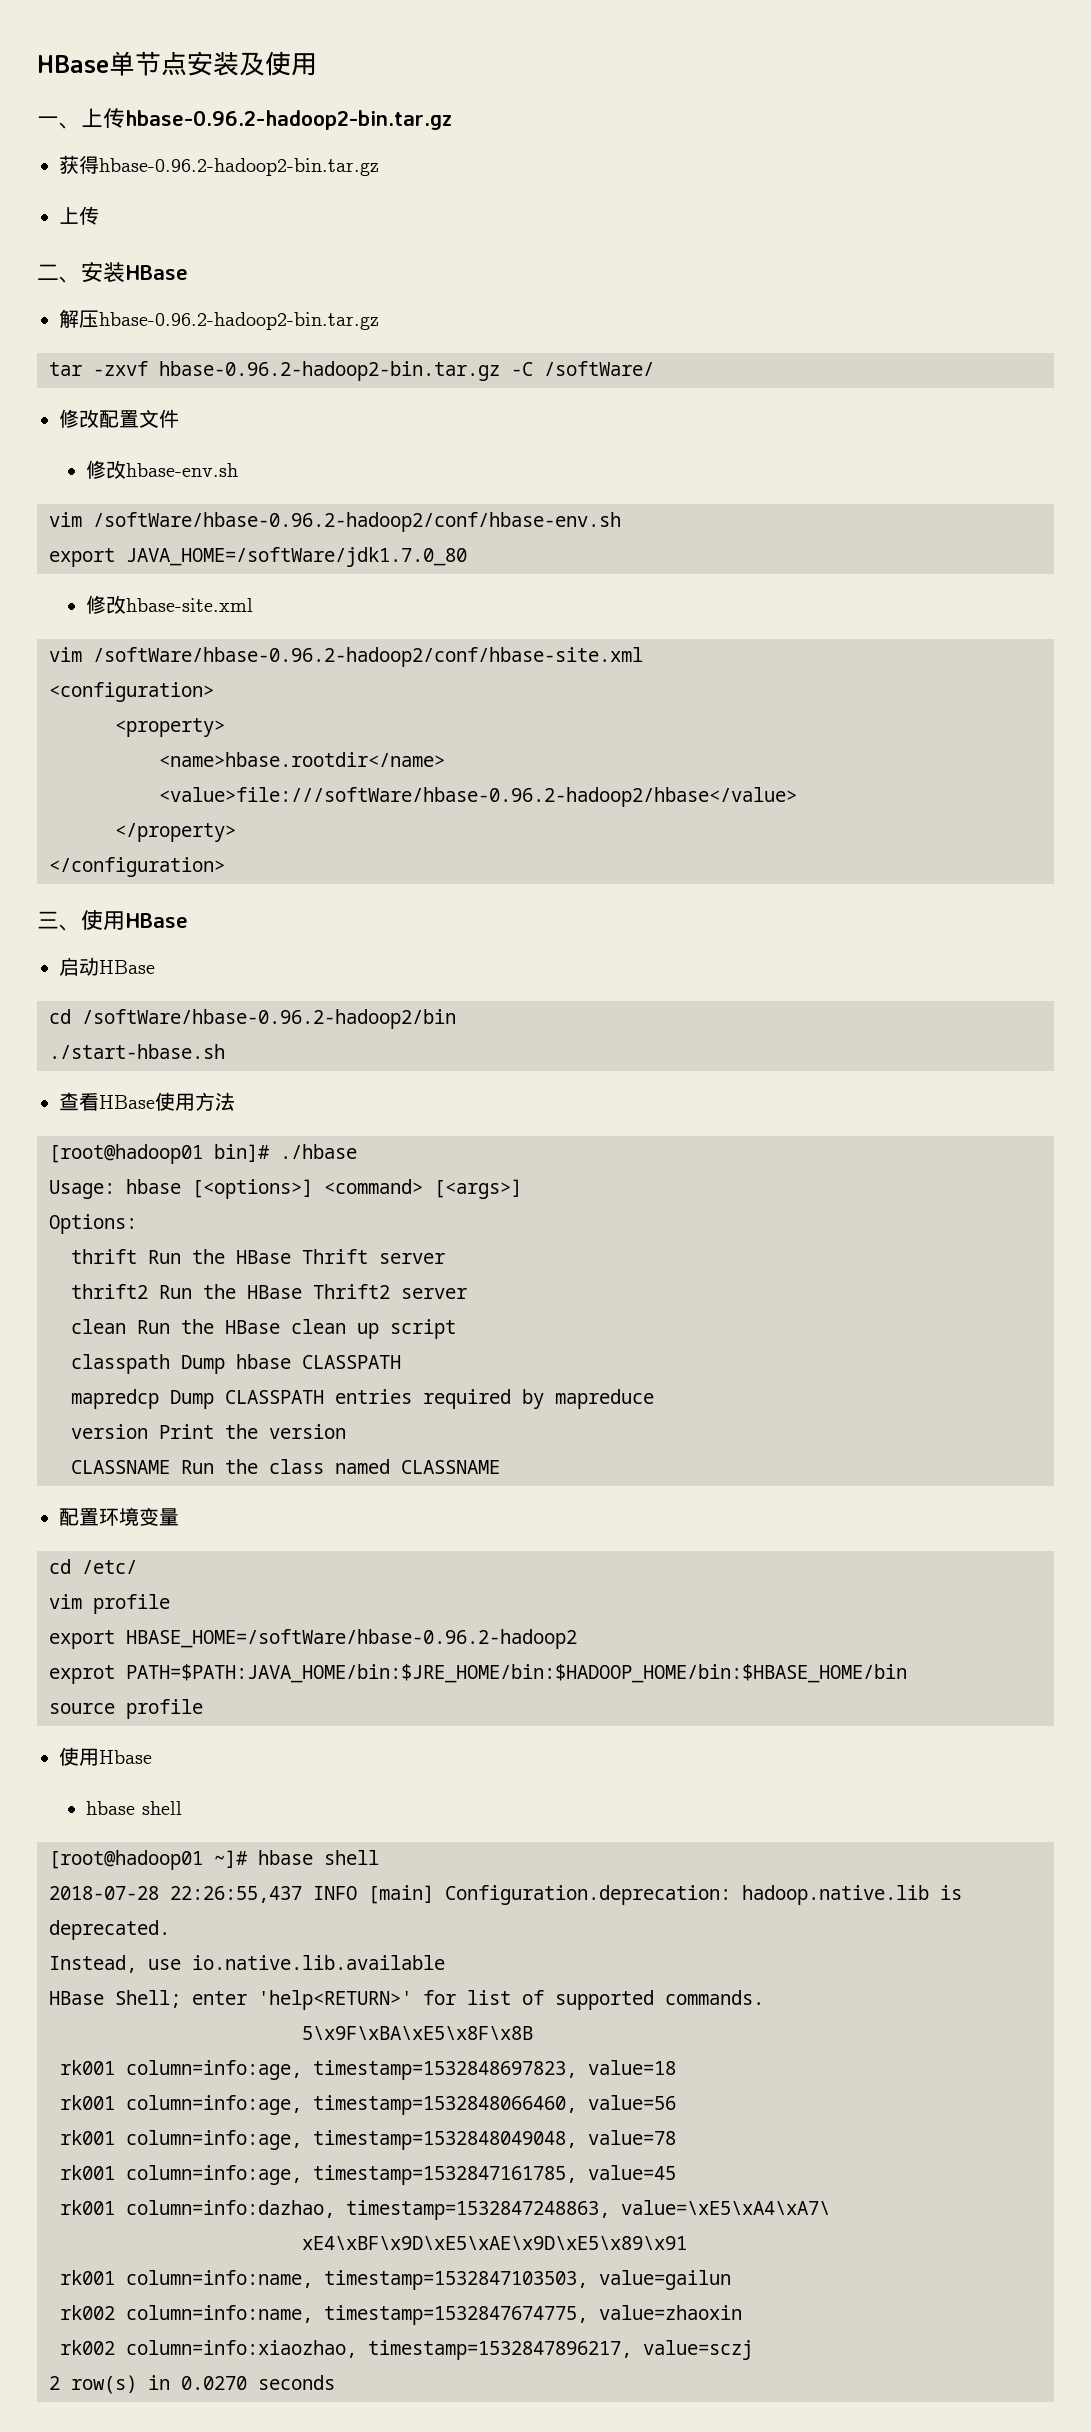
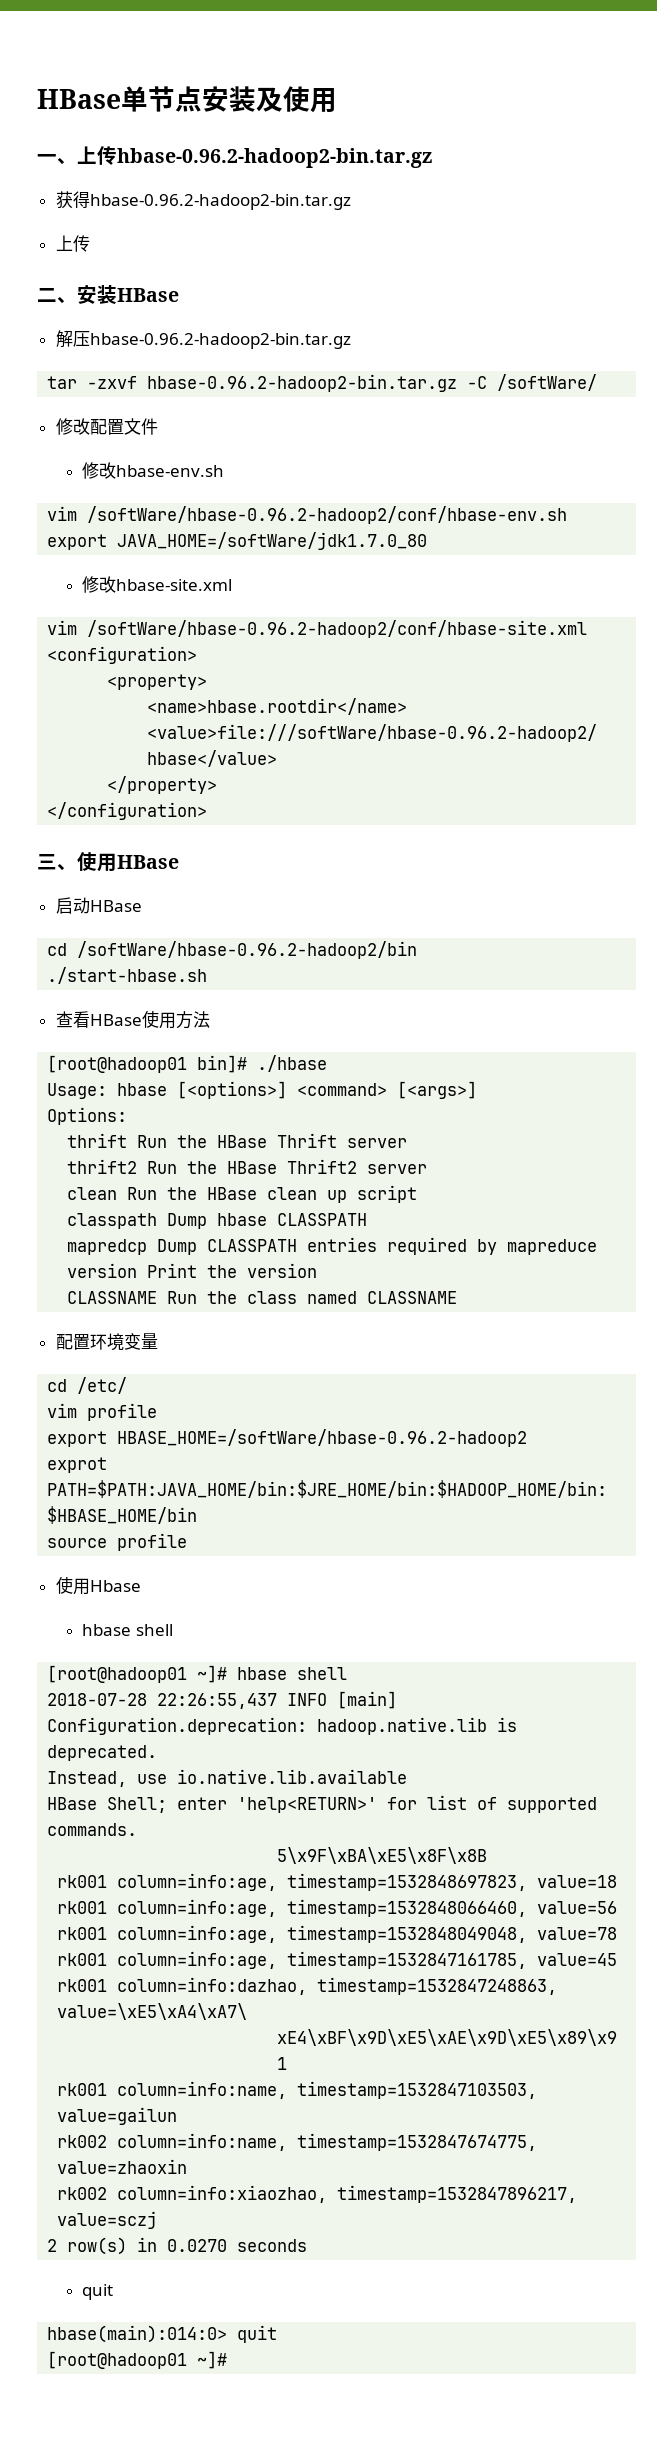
(335, 2382) none -> [81,2284,113,2300] [47,2325,278,2343] [47,2351,228,2369] // quit // hbase(main):014:0> quit // [root@hadoop01 ~]#

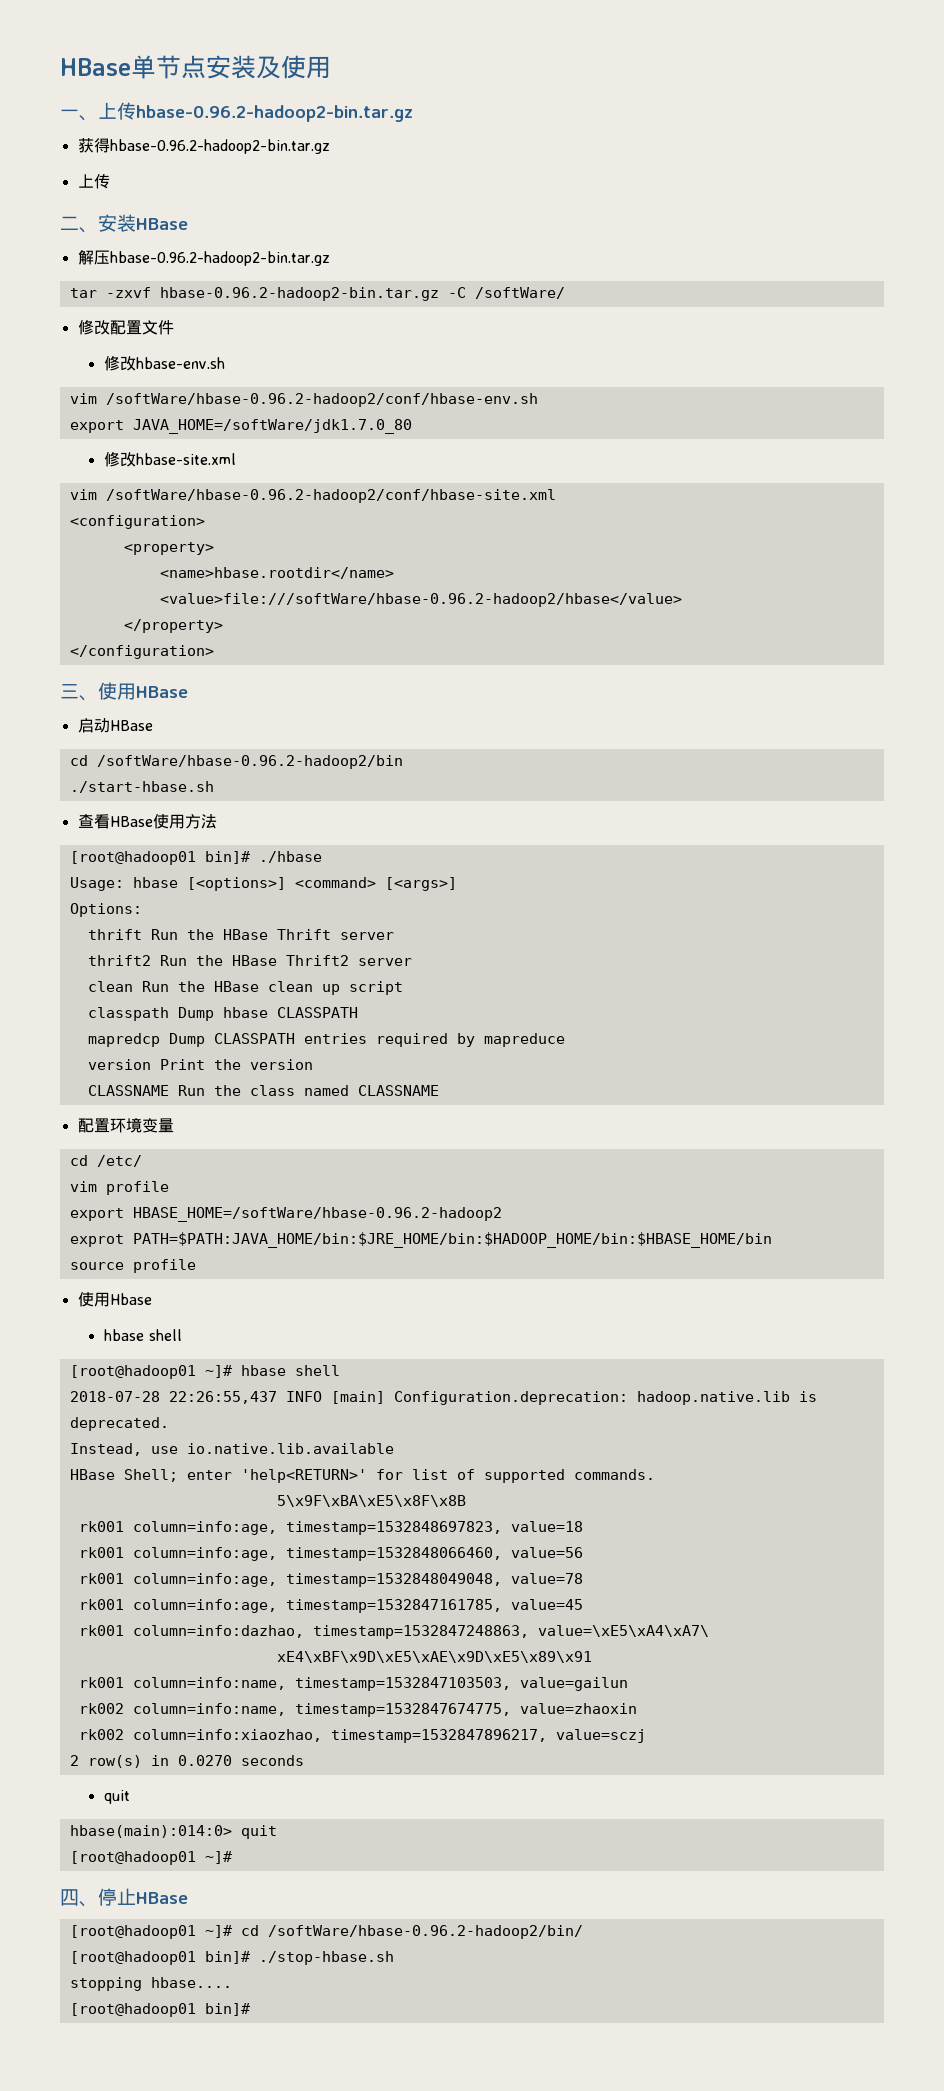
(228, 2360) none -> [60,1888,188,1907] [69,1925,583,1939] [69,1951,394,1965] [69,1977,232,1991] [69,2003,250,2017] // 四、停止HBase // [root@hadoop01 ~]# cd /softWare/hbase-0.96.2-hadoop2/bin/ // [root@hadoop01 bin]# ./stop-hbase.sh // stopping hbase.... // [root@hadoop01 bin]#

